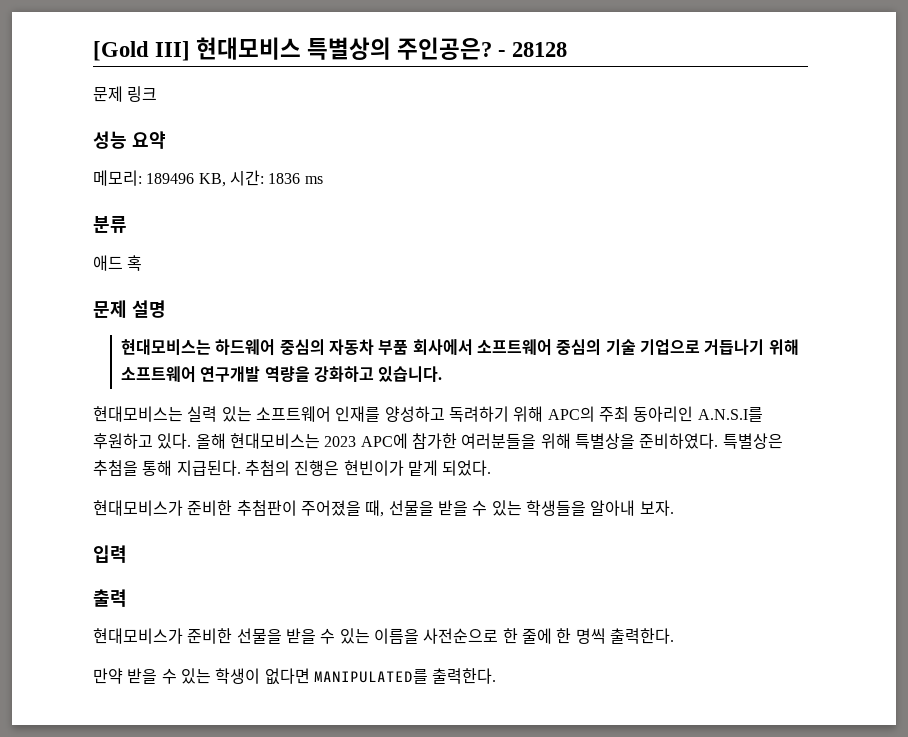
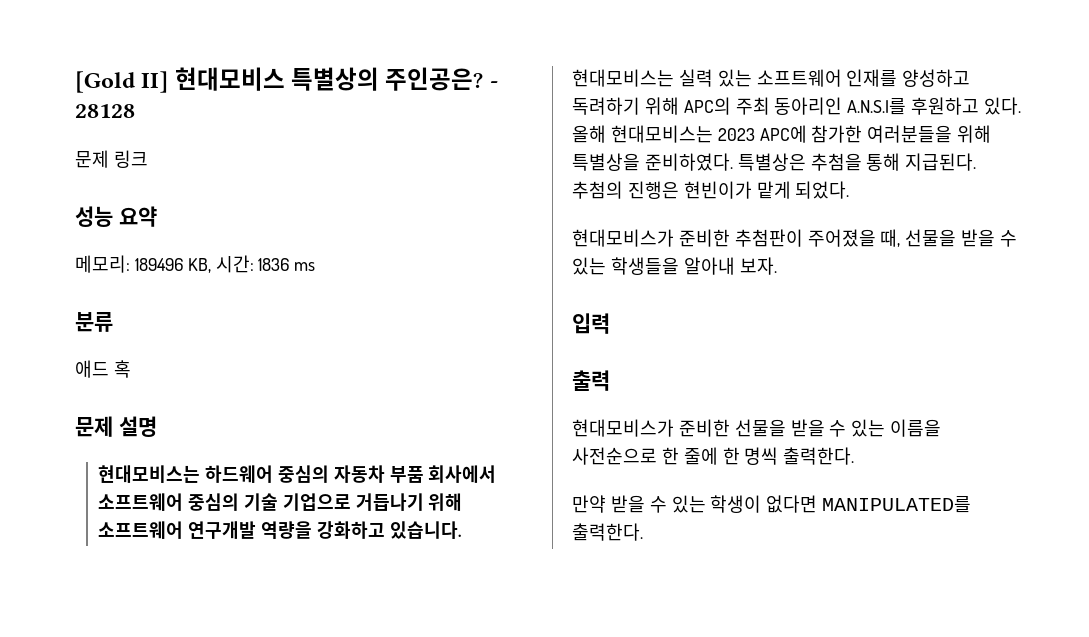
[155,41,191,61] III] -> [141,71,169,93] II]

